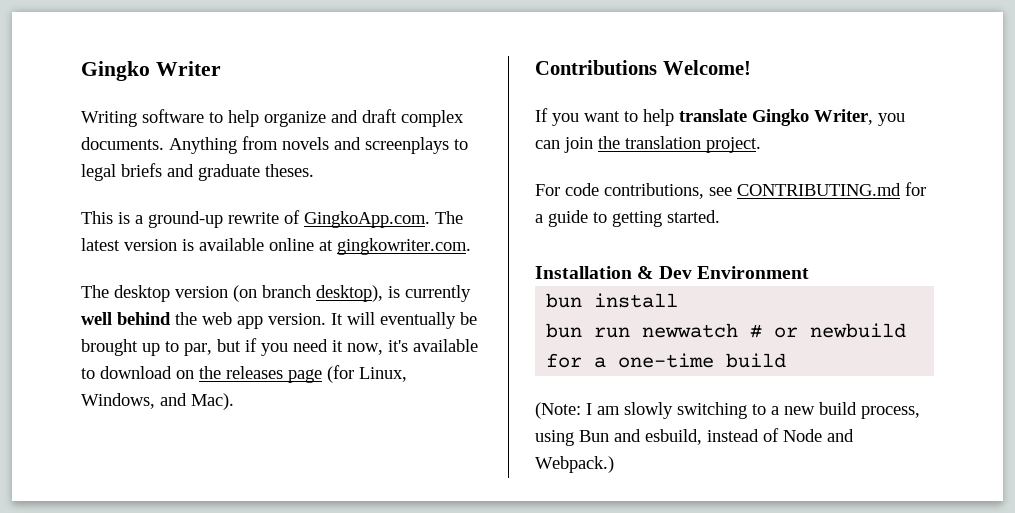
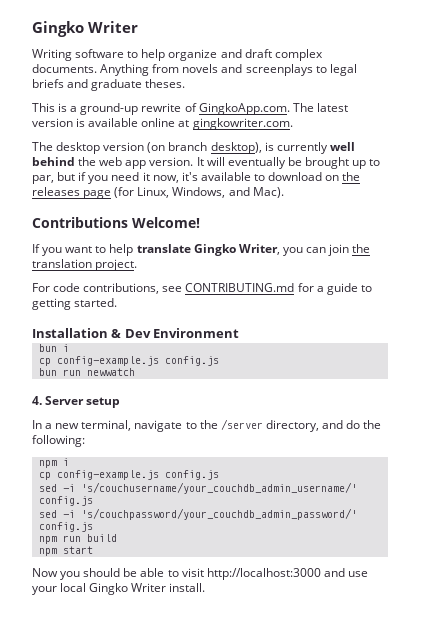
[594,293,679,308] install -> [62,344,69,352] [38,356,219,366] i // cp config-example.js config.js
[750,323,907,338] [546,353,787,368] [535,402,920,419] [535,428,854,446] [535,456,614,473] # or newbuild for a one-time build // (Note: I am slowly switching to a new build process, using Bun and esbuild, instead of Node and Webpack.) -> [32,396,121,408] [32,419,382,432] [32,435,85,447] [38,458,69,468] [38,470,219,480] [38,482,357,494] [38,496,93,506] [38,508,357,520] [38,522,93,532] [38,534,117,544] [38,546,93,556] [32,568,368,580] [32,583,206,595] // 4. Server setup // In a new terminal, navigate to the /server directory, and do the following: // npm i // cp config-example.js config.js // sed -i 's/couchusername/your_couchdb_admin_username/' config.js // sed -i 's/couchpassword/your_couchdb_admin_password/' config.js // npm run build // npm start // Now you should be able to visit http://localhost:3000 and use your local Gingko Writer install.

